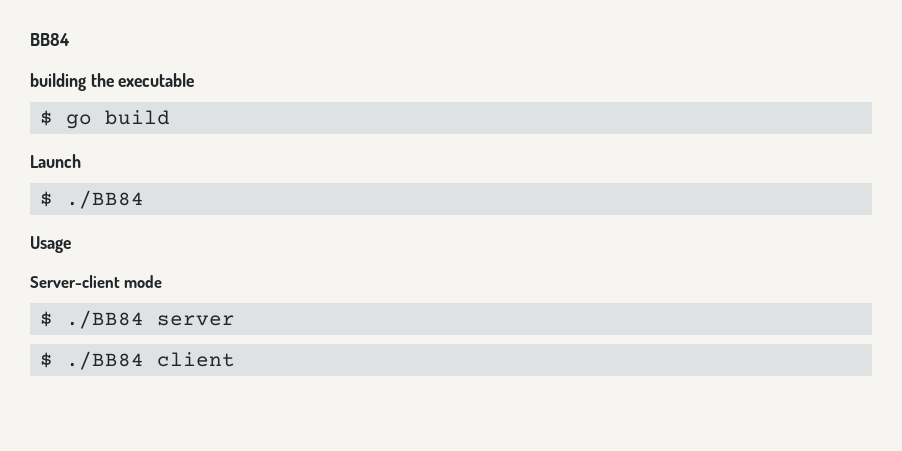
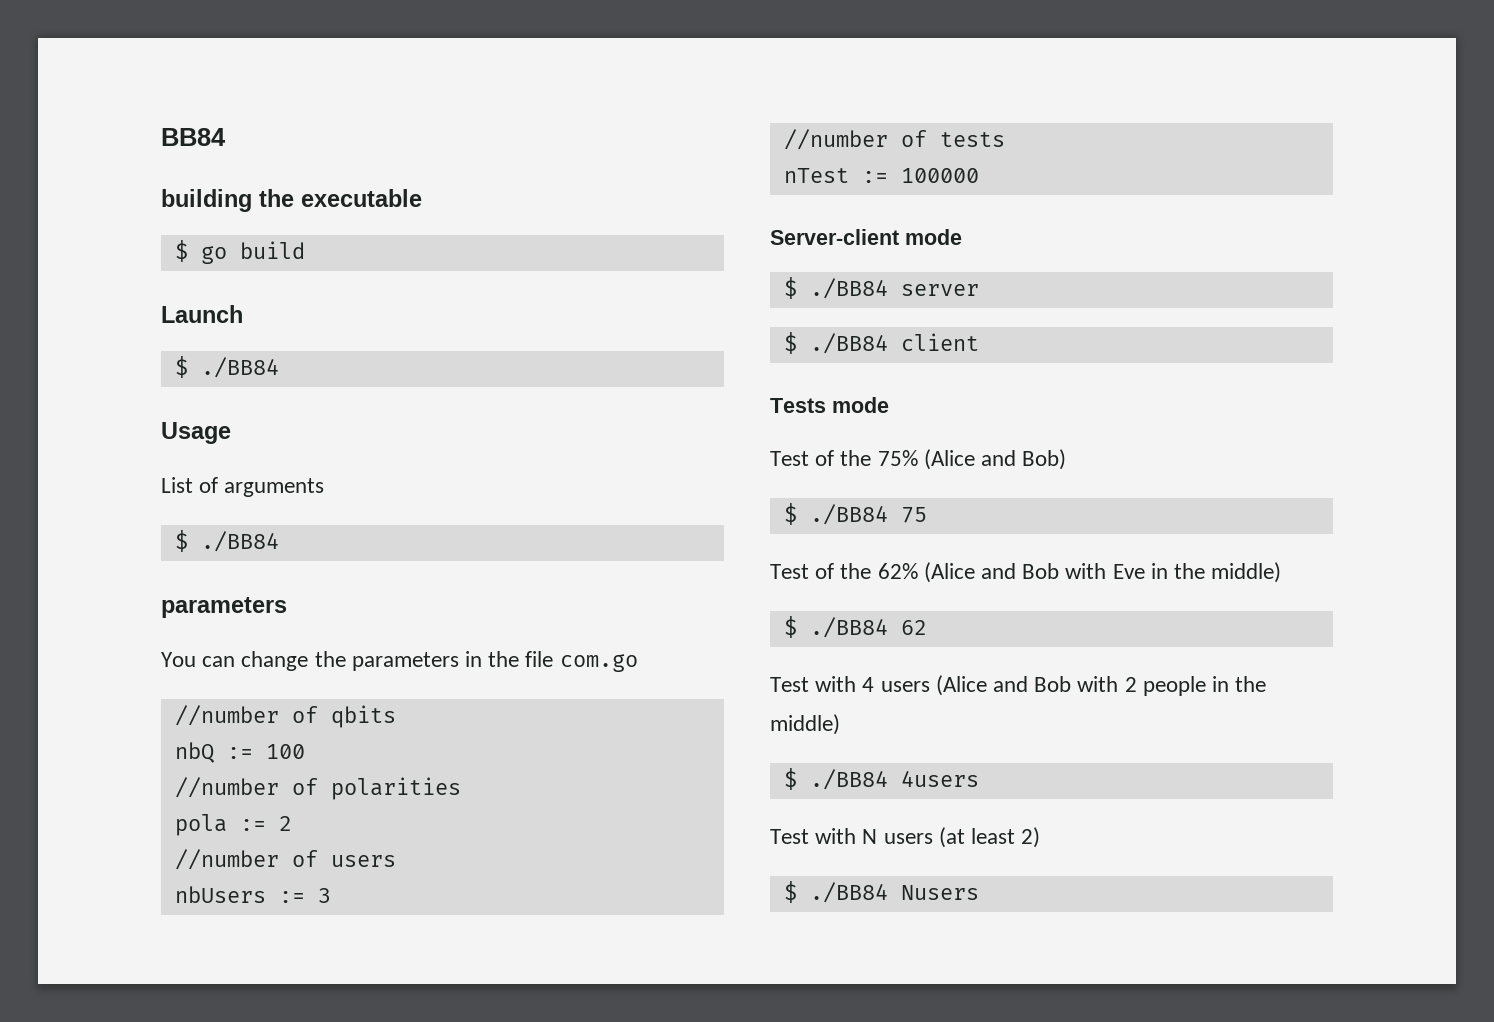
(71, 244) none -> [161,477,325,497] [174,530,279,552] [161,597,287,618] [161,651,638,672] [174,705,396,728] [174,742,305,763] [174,777,461,800] [174,814,292,836] [174,849,396,870] [174,886,331,903] [783,129,1005,150] [783,168,979,183] // List of arguments // $ ./BB84 // parameters // You can change the parameters in the file com.go // //number of qbits // nbQ := 100 // //number of polarities // pola := 2 // //number of users // nbUsers := 3 // //number of tests // nTest := 100000
(235, 359) none -> [770,397,889,413] [770,449,1067,470] [783,503,927,525] [770,562,1282,583] [783,616,927,638] [770,675,1267,696] [770,714,840,735] [783,768,979,790] [770,827,1041,848] [783,881,979,903] // Tests mode // Test of the 75% (Alice and Bob) // $ ./BB84 75 // Test of the 62% (Alice and Bob with Eve in the middle) // $ ./BB84 62 // Test with 4 users (Alice and Bob with 2 people in the middle) // $ ./BB84 4users // Test with N users (at least 2) // $ ./BB84 Nusers

